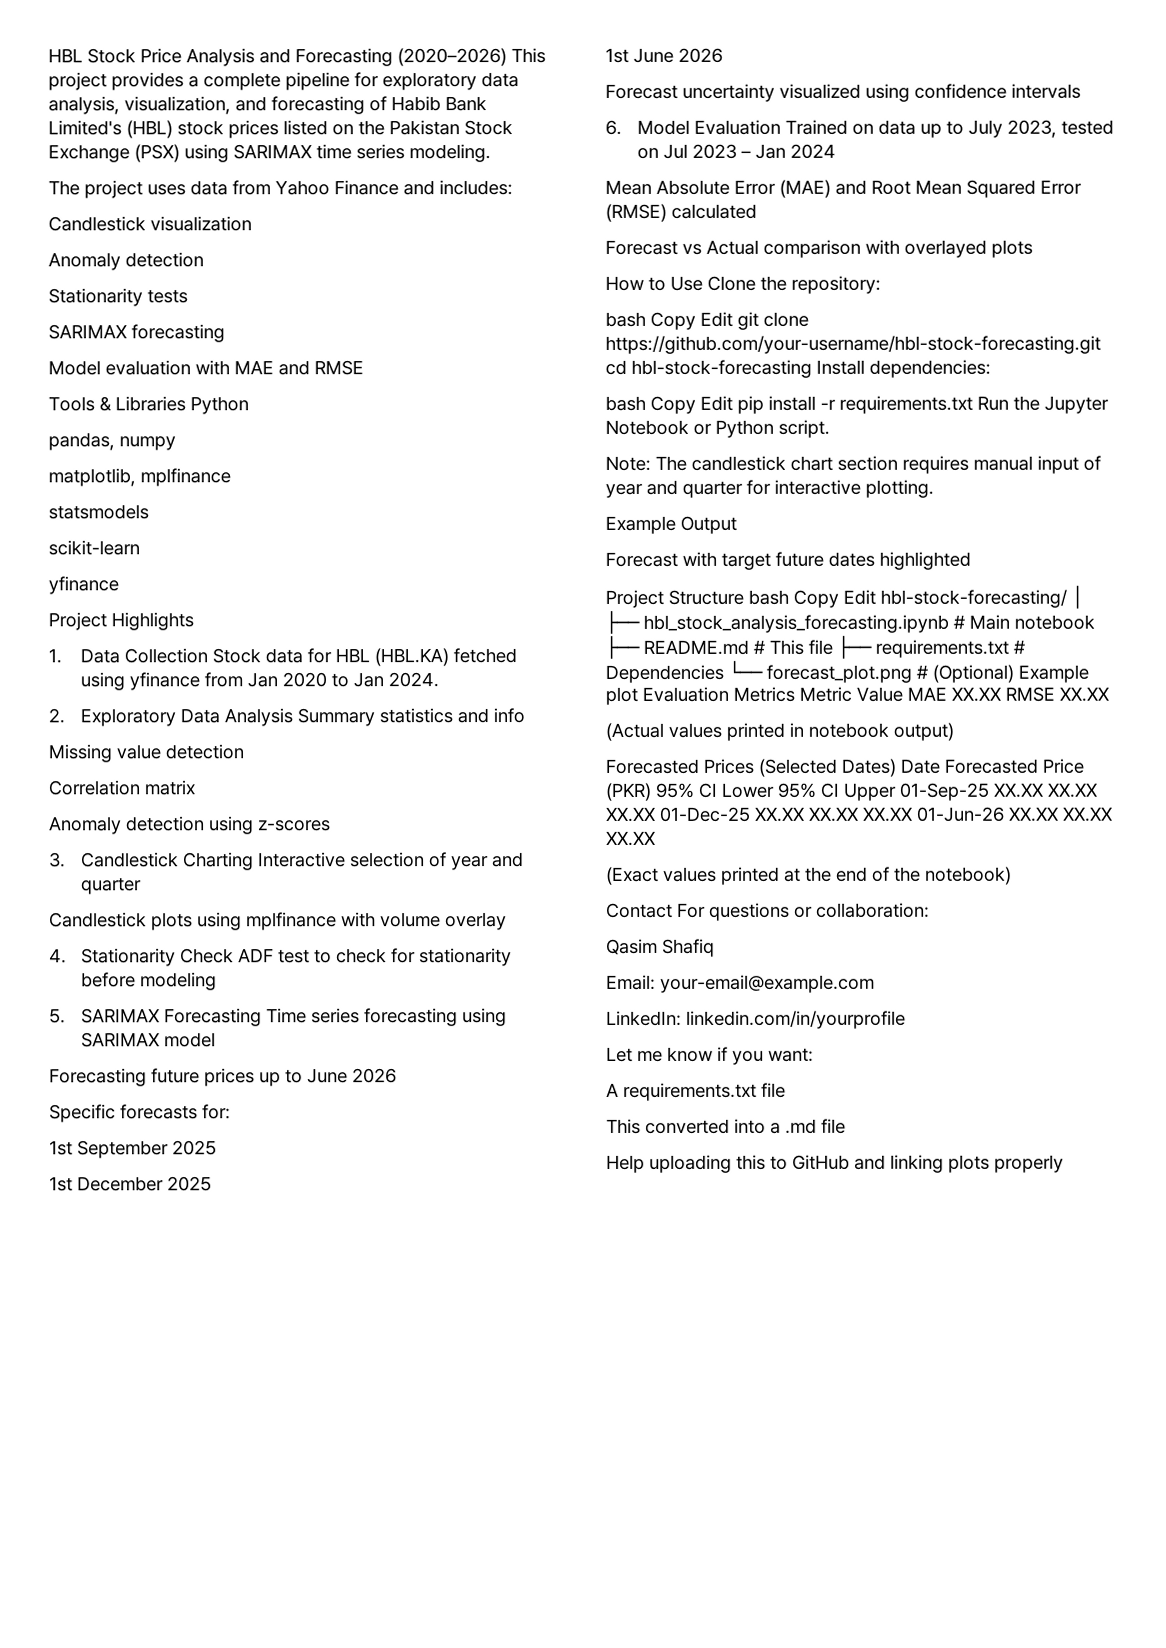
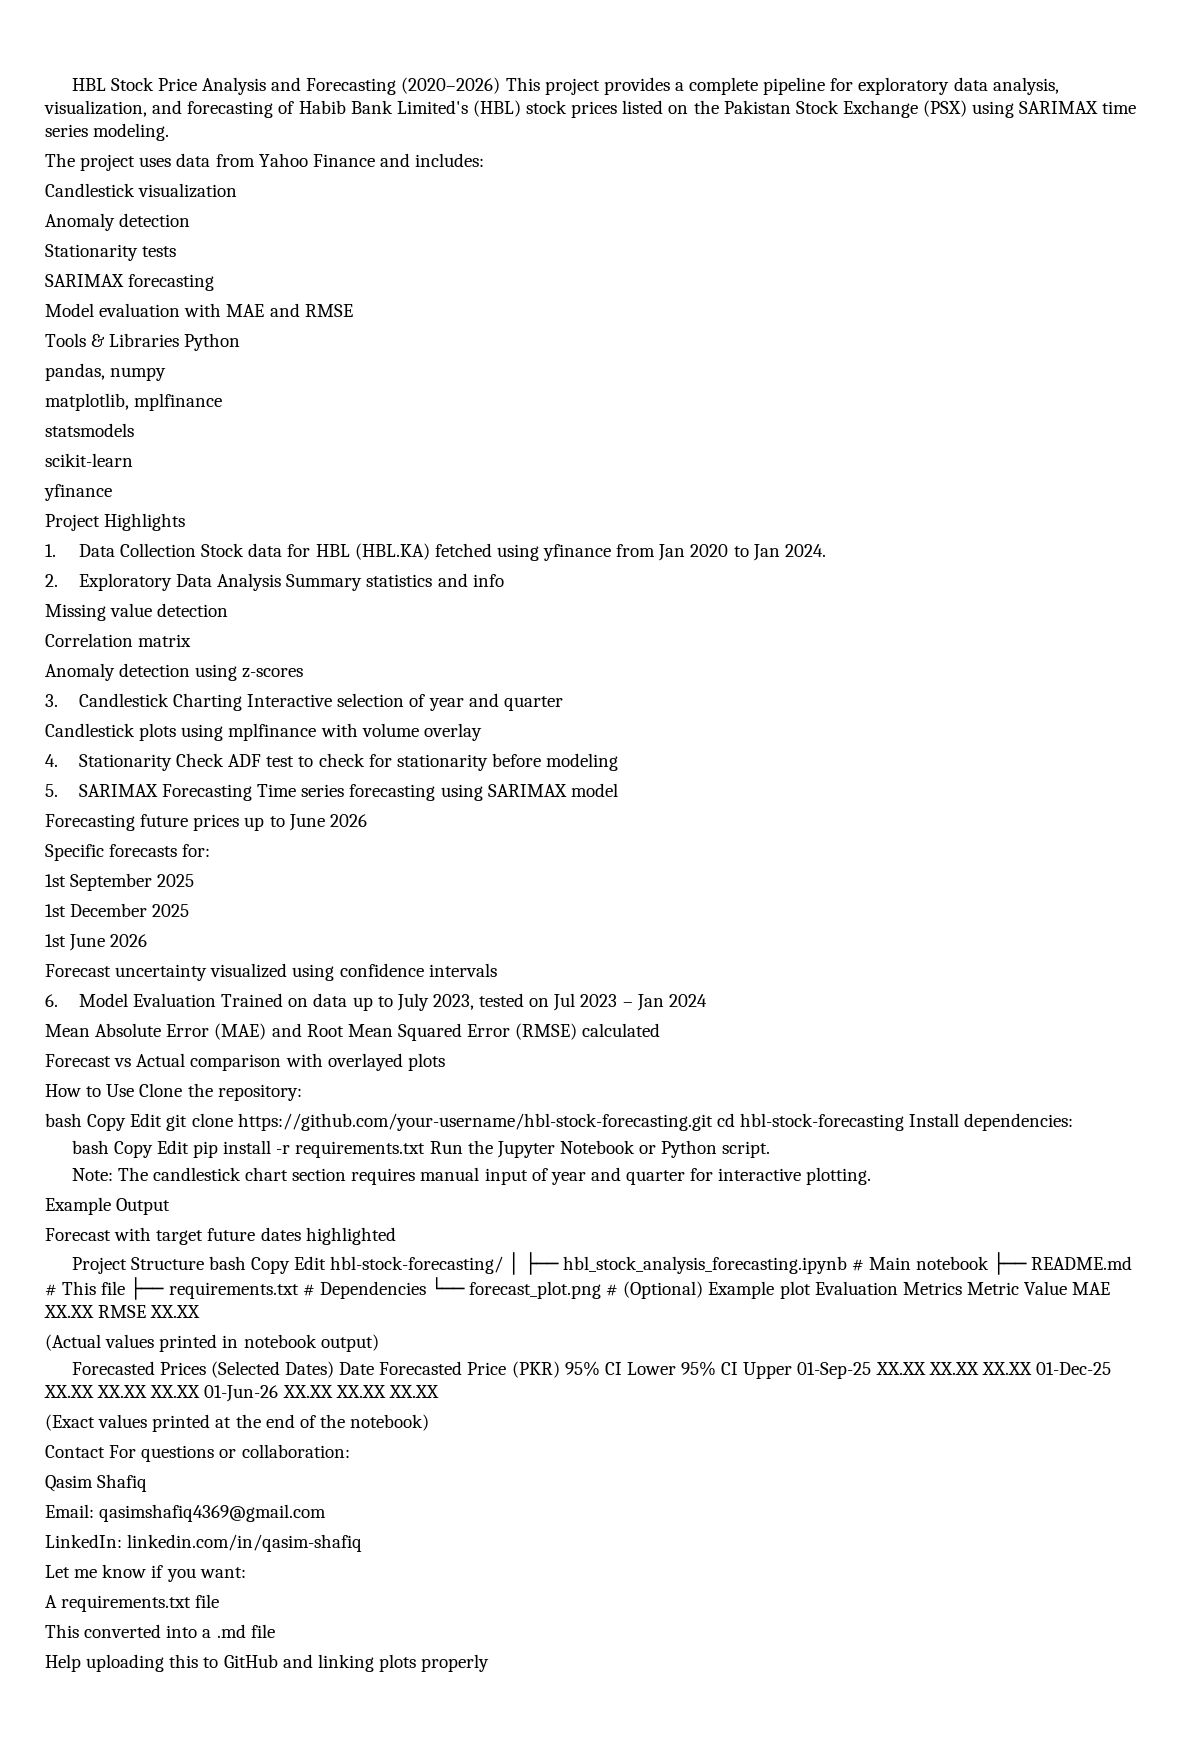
[660,974,875,993] your-email@example.com -> [99,1504,327,1522] qasimshafiq4369@gmail.com
[686,1010,906,1029] linkedin.com/in/yourprofile -> [127,1534,363,1552] linkedin.com/in/qasim-shafiq

